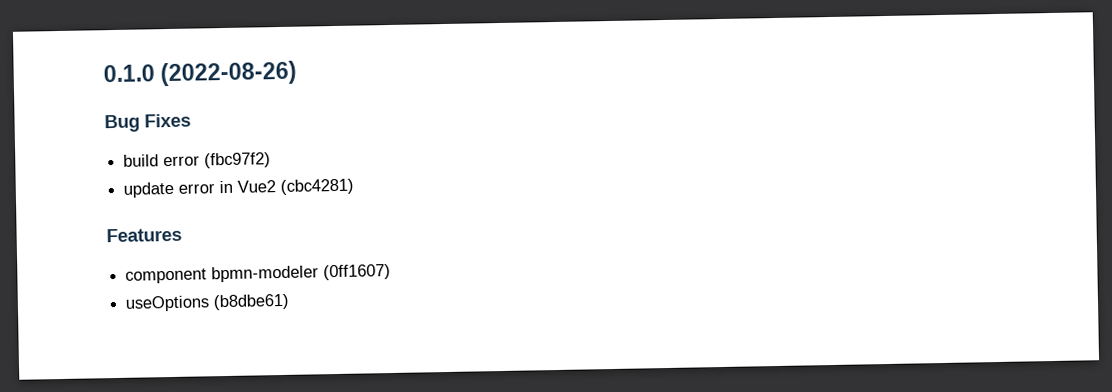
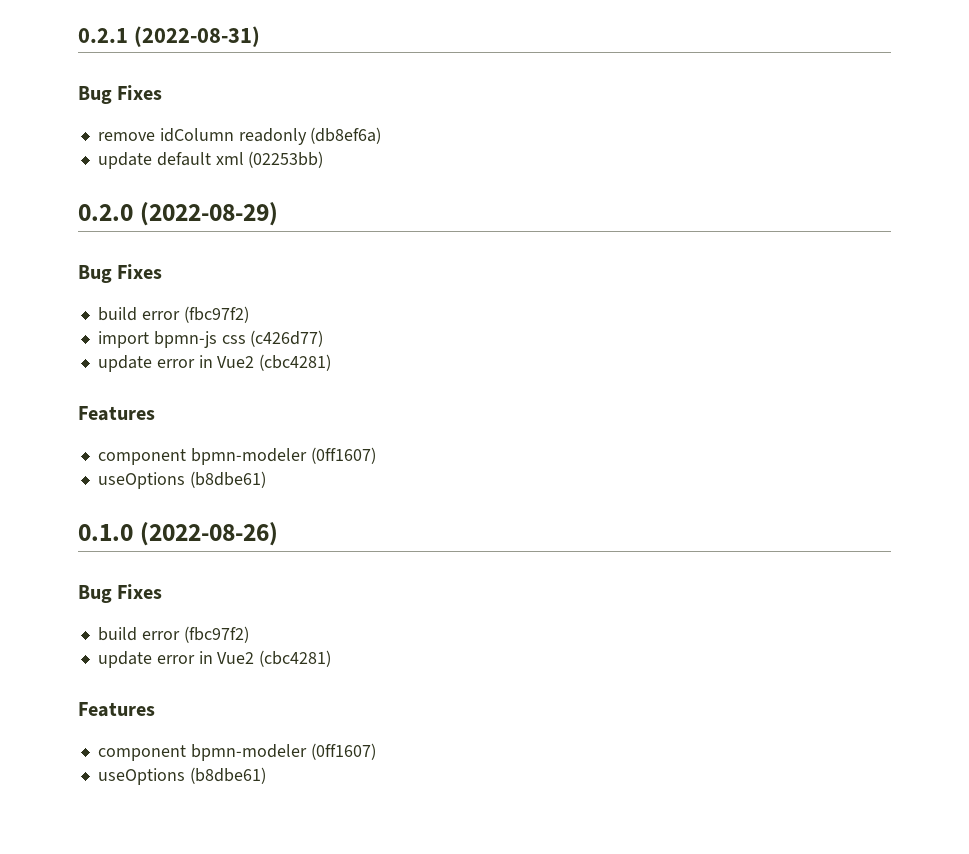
(103, 73) none -> [78,26,261,47] [78,85,163,104] [97,127,382,145] [97,151,324,169] [78,202,278,226] [78,264,163,283] [97,306,249,323] [97,330,324,348] [97,354,332,372] [78,406,155,421] [97,447,376,465] [97,471,266,489] 0.2.1 (2022-08-31) // Bug Fixes // remove idColumn readonly (db8ef6a) // update default xml (02253bb) // 0.2.0 (2022-08-29) // Bug Fixes // build error (fbc97f2) // import bpmn-js css (c426d77) // update error in Vue2 (cbc4281) // Features // component bpmn-modeler (0ff1607) // useOptions (b8dbe61) //

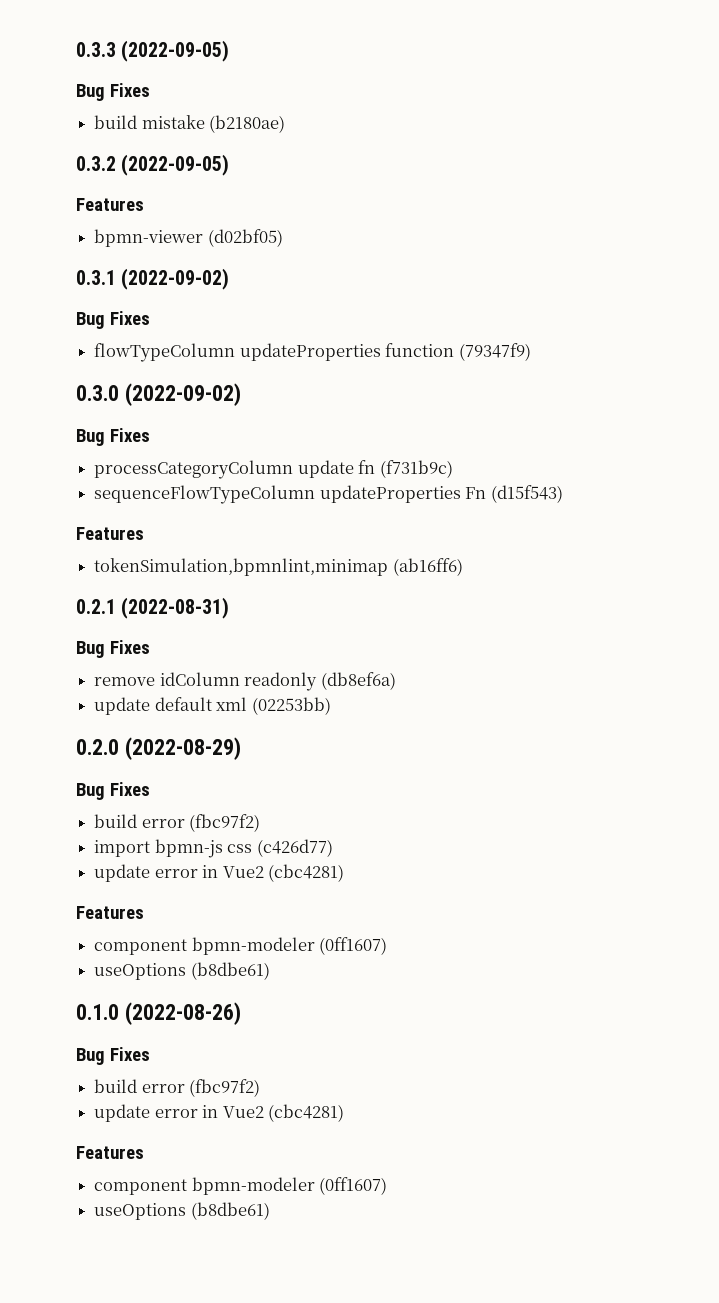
(78, 35) none -> [76,40,230,62] [76,83,150,101] [94,115,286,133] [76,154,230,176] [76,198,144,211] [94,229,283,247] [76,268,230,290] [76,311,150,329] [94,343,531,362] [76,383,241,406] [76,428,150,446] [94,460,453,479] [94,485,563,504] [76,527,144,540] [94,558,463,576] 0.3.3 (2022-09-05) // Bug Fixes // build mistake (b2180ae) // 0.3.2 (2022-09-05) // Features // bpmn-viewer (d02bf05) // 0.3.1 (2022-09-02) // Bug Fixes // flowTypeColumn updateProperties function (79347f9) // 0.3.0 (2022-09-02) // Bug Fixes // processCategoryColumn update fn (f731b9c) // sequenceFlowTypeColumn updateProperties Fn (d15f543) // Features // tokenSimulation,bpmnlint,minimap (ab16ff6) //

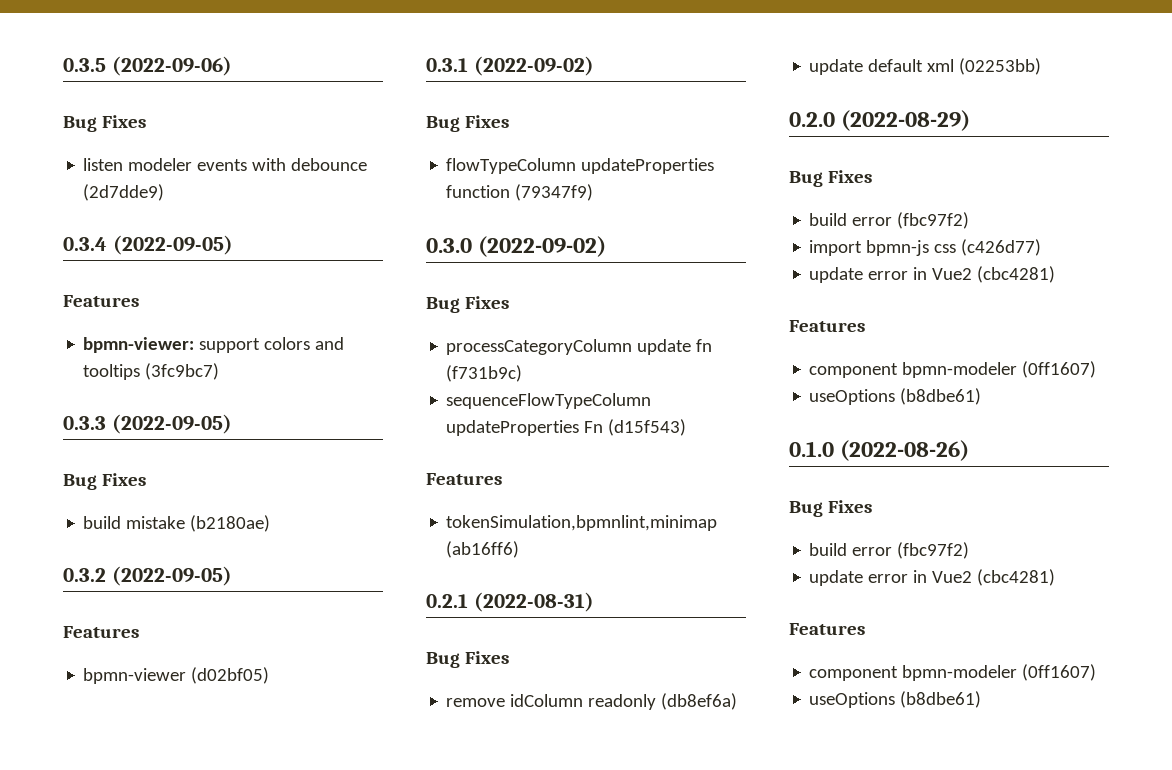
(76, 49) none -> [63,56,232,76] [63,115,147,132] [83,158,368,171] [83,184,165,201] [63,235,233,255] [63,295,139,307] [83,337,345,353] [83,363,220,380] 0.3.5 (2022-09-06) // Bug Fixes // listen modeler events with debounce (2d7dde9) // 0.3.4 (2022-09-05) // Features // bpmn-viewer: support colors and tooltips (3fc9bc7) //

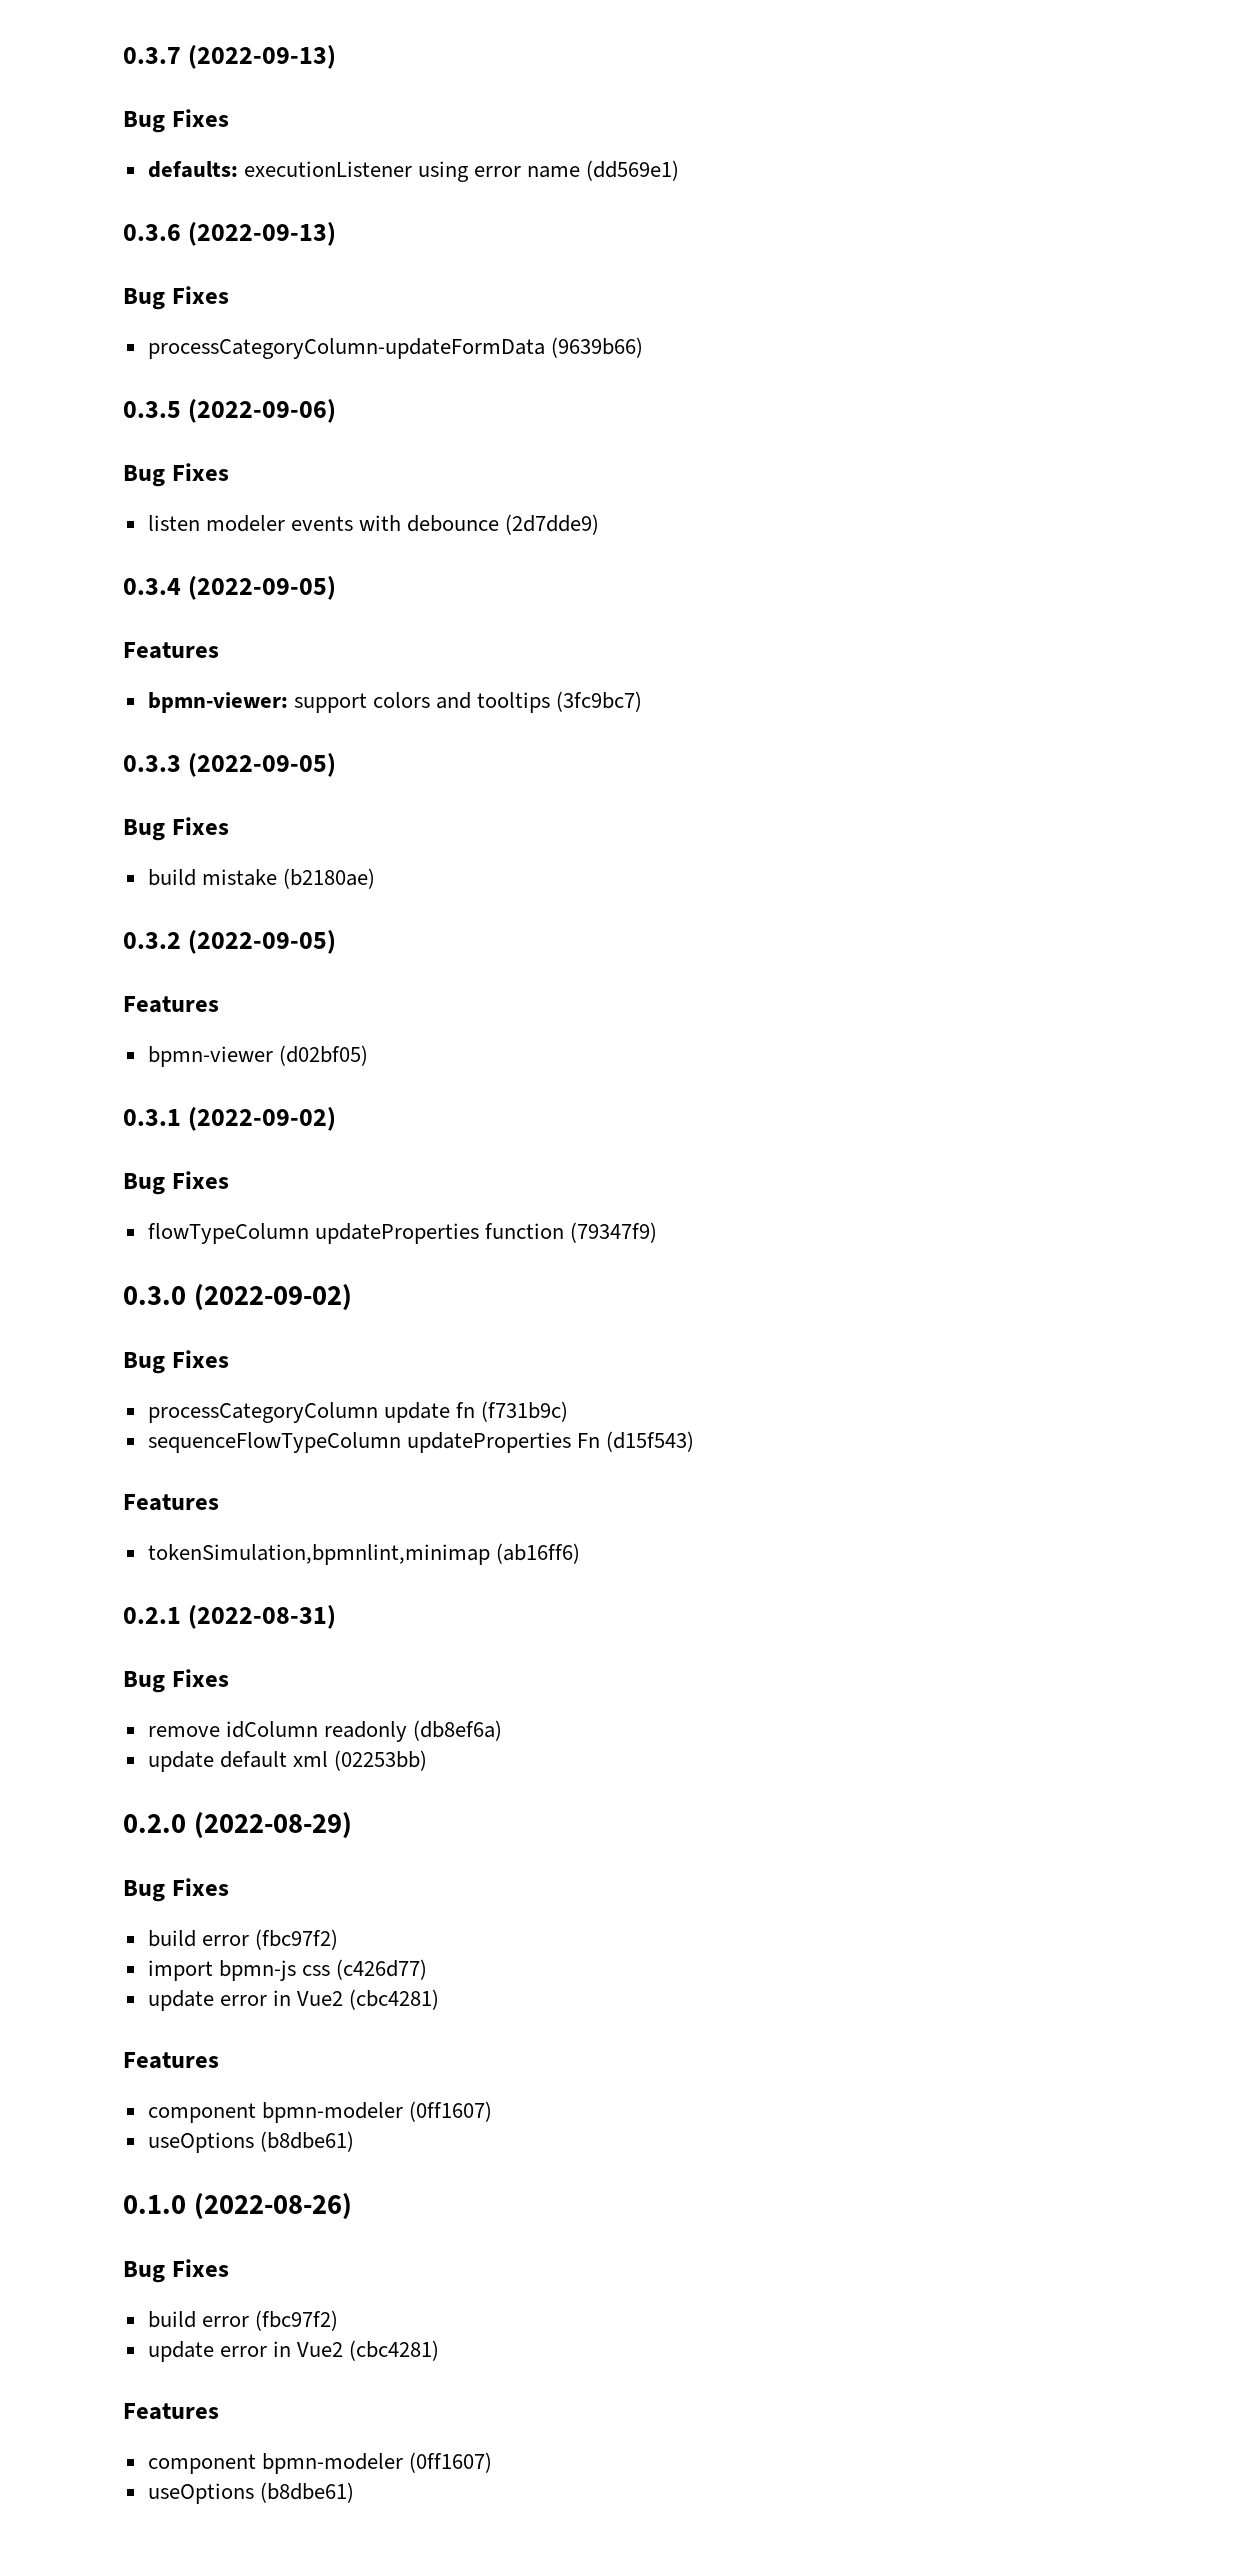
(63, 65) none -> [123,45,337,69] [123,109,229,133] [147,160,680,182] [123,222,337,246] [123,286,229,310] [147,337,643,359] 0.3.7 (2022-09-13) // Bug Fixes // defaults: executionListener using error name (dd569e1) // 0.3.6 (2022-09-13) // Bug Fixes // processCategoryColumn-updateFormData (9639b66) //

